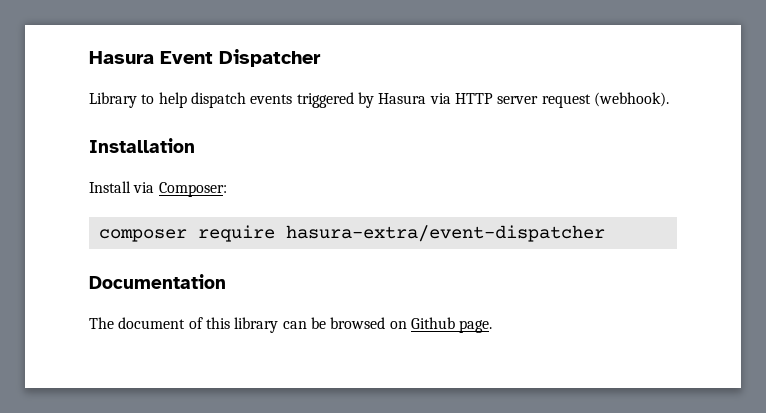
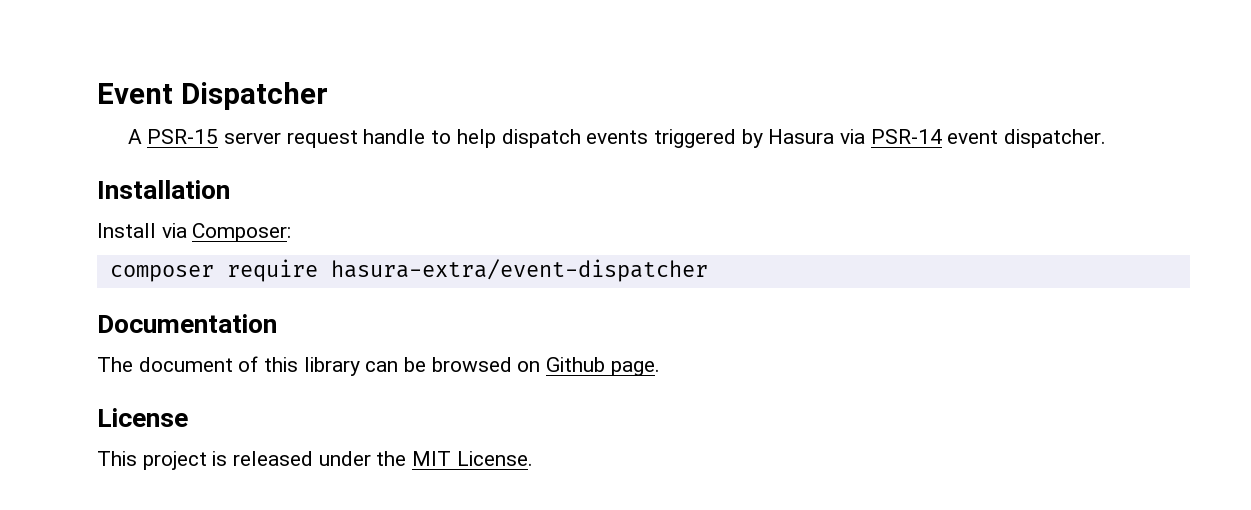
[89,51,154,64] Hasura -> (97, 93) none
[89,92,137,108] Library -> [127,129,426,148] A PSR-15 server request handle
[454,92,669,108] HTTP server request (webhook). -> [870,129,1106,148] PSR-14 event dispatcher.
(493, 326) none -> [97,408,188,427] [97,451,533,470] // License // This project is released under the MIT License.

